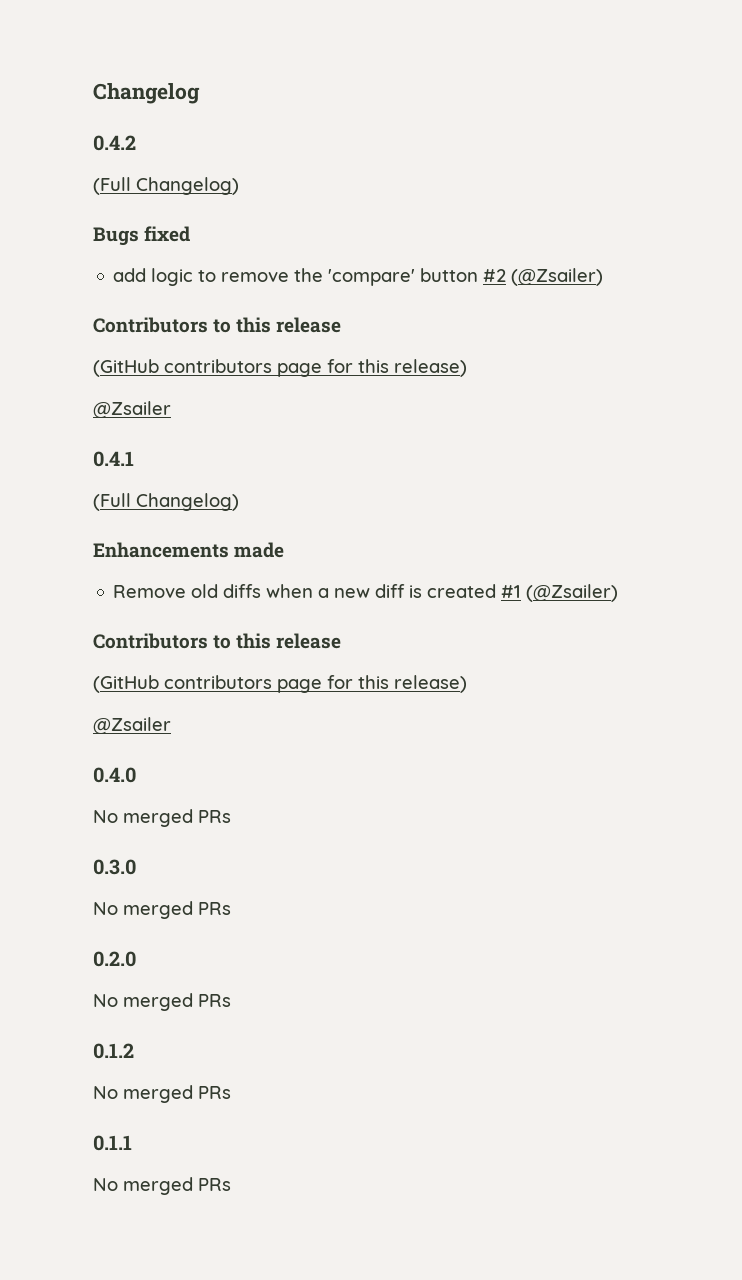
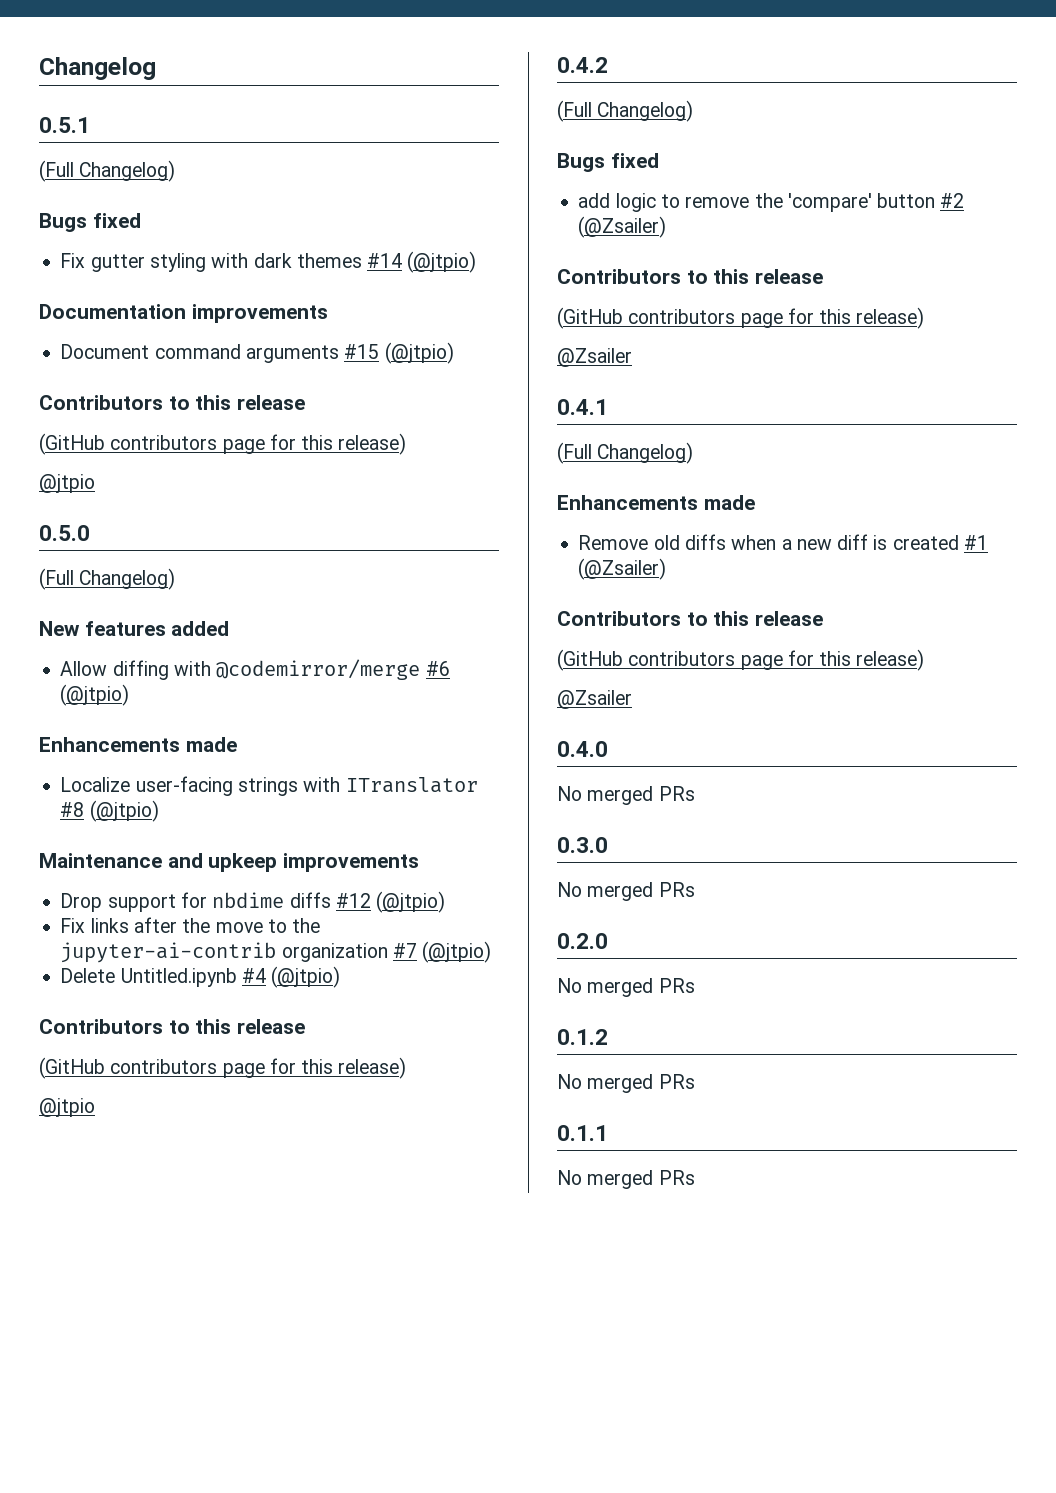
(200, 93) none -> [39,117,90,133] [39,160,176,182] [39,213,141,232] [60,251,477,273] [39,304,328,323] [60,342,454,364] [39,395,306,410] [39,433,407,455] [39,474,95,493] [39,525,90,541] [39,568,176,590] [39,621,230,636] [60,659,450,680] [60,684,130,706] [39,737,237,752] [60,776,478,796] [60,800,159,822] [39,853,420,872] [60,891,446,913] [60,917,321,933] [60,941,492,963] [60,966,341,988] [39,1019,306,1034] [39,1057,407,1079] [39,1098,95,1117] // 0.5.1 // (Full Changelog) // Bugs fixed // Fix gutter styling with dark themes #14 (@jtpio) // Documentation improvements // Document command arguments #15 (@jtpio) // Contributors to this release // (GitHub contributors page for this release) // @jtpio // 0.5.0 // (Full Changelog) // New features added // Allow diffing with @codemirror/merge #6 (@jtpio) // Enhancements made // Localize user-facing strings with ITranslator #8 (@jtpio) // Maintenance and upkeep improvements // Drop support for nbdime diffs #12 (@jtpio) // Fix links after the move to the jupyter-ai-contrib organization #7 (@jtpio) // Delete Untitled.ipynb #4 (@jtpio) // Contributors to this release // (GitHub contributors page for this release) // @jtpio

